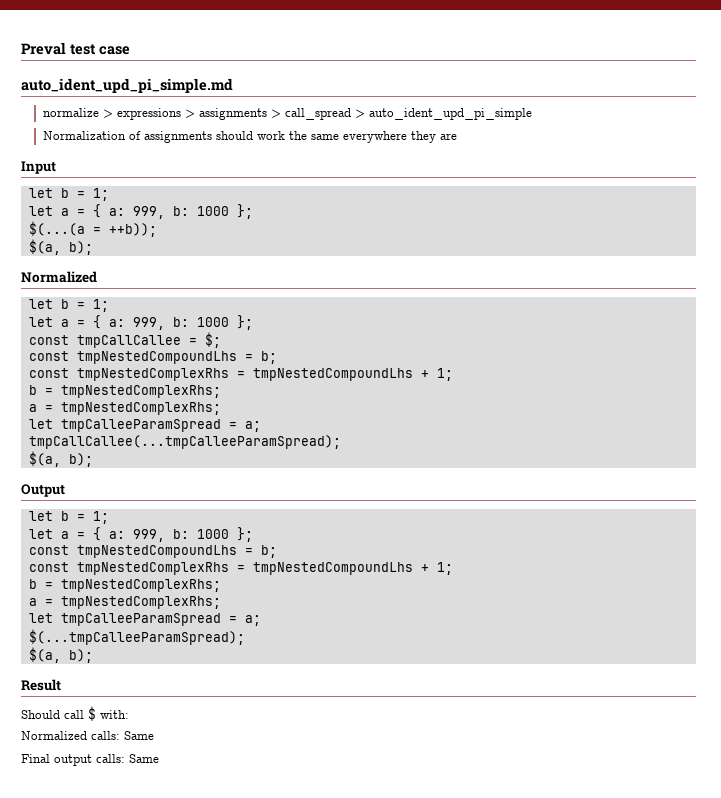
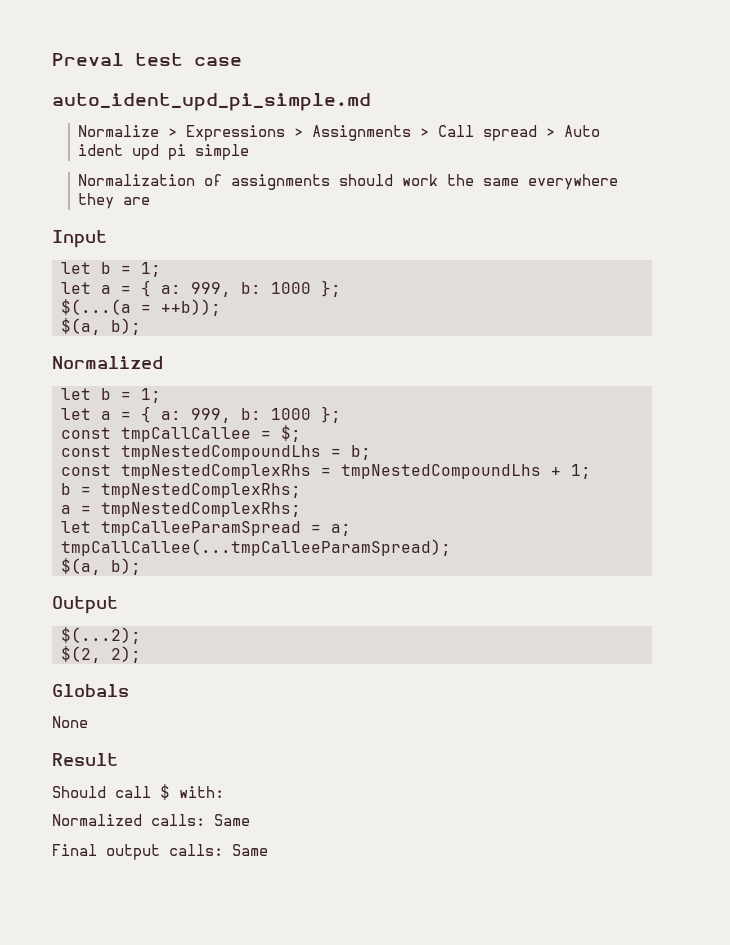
[42,108,532,120] normalize > expressions > assignments > call_spread > auto_ident_upd_pi_simple -> [78,125,601,141] [78,144,250,160] Normalize > Expressions > Assignments > Call spread > Auto ident upd pi simple
[28,511,109,524] [28,527,253,542] [28,545,277,558] [28,562,453,575] [28,579,221,592] [28,596,221,609] [28,613,261,626] [28,629,245,645] [28,647,93,663] let b = 1; // let a = { a: 999, b: 1000 }; // const tmpNestedCompoundLhs = b; // const tmpNestedComplexRhs = tmpNestedCompoundLhs + 1; // b = tmpNestedComplexRhs; // a = tmpNestedComplexRhs; // let tmpCalleeParamSpread = a; // $(...tmpCalleeParamSpread); // $(a, b); -> [61,627,141,644] [61,646,141,663] [52,684,129,697] [52,716,88,728] $(...2); // $(2, 2); // Globals // None

